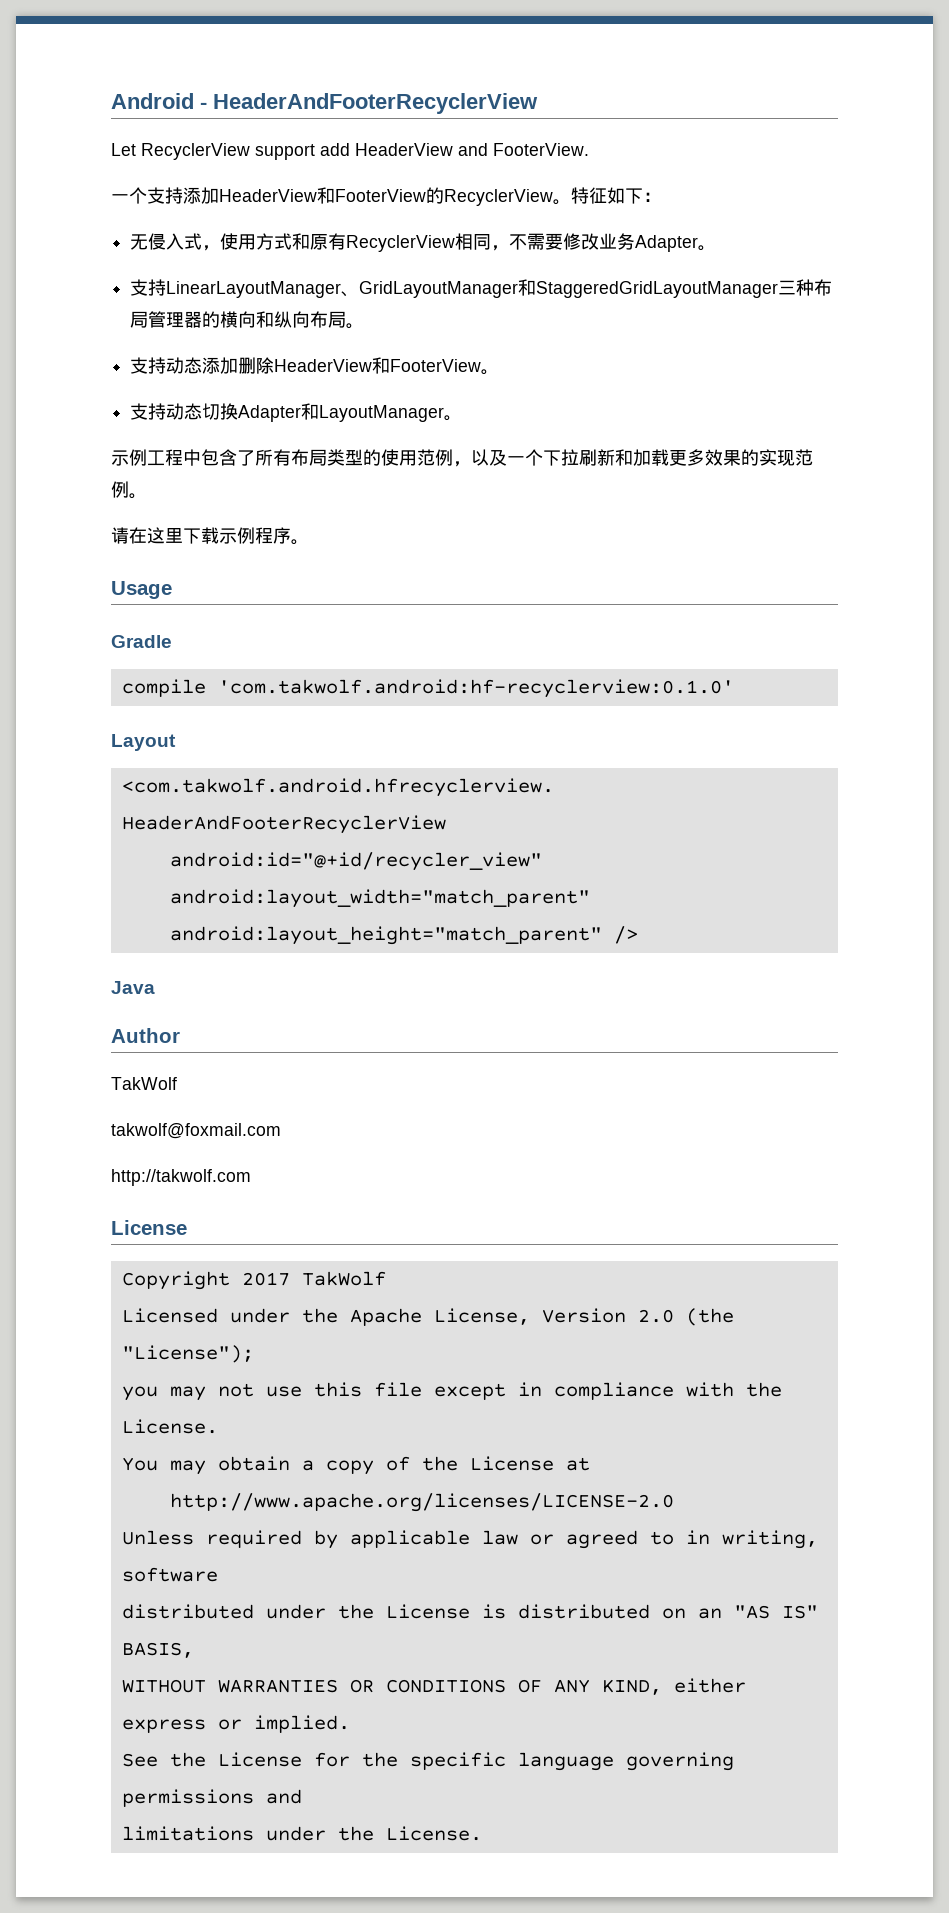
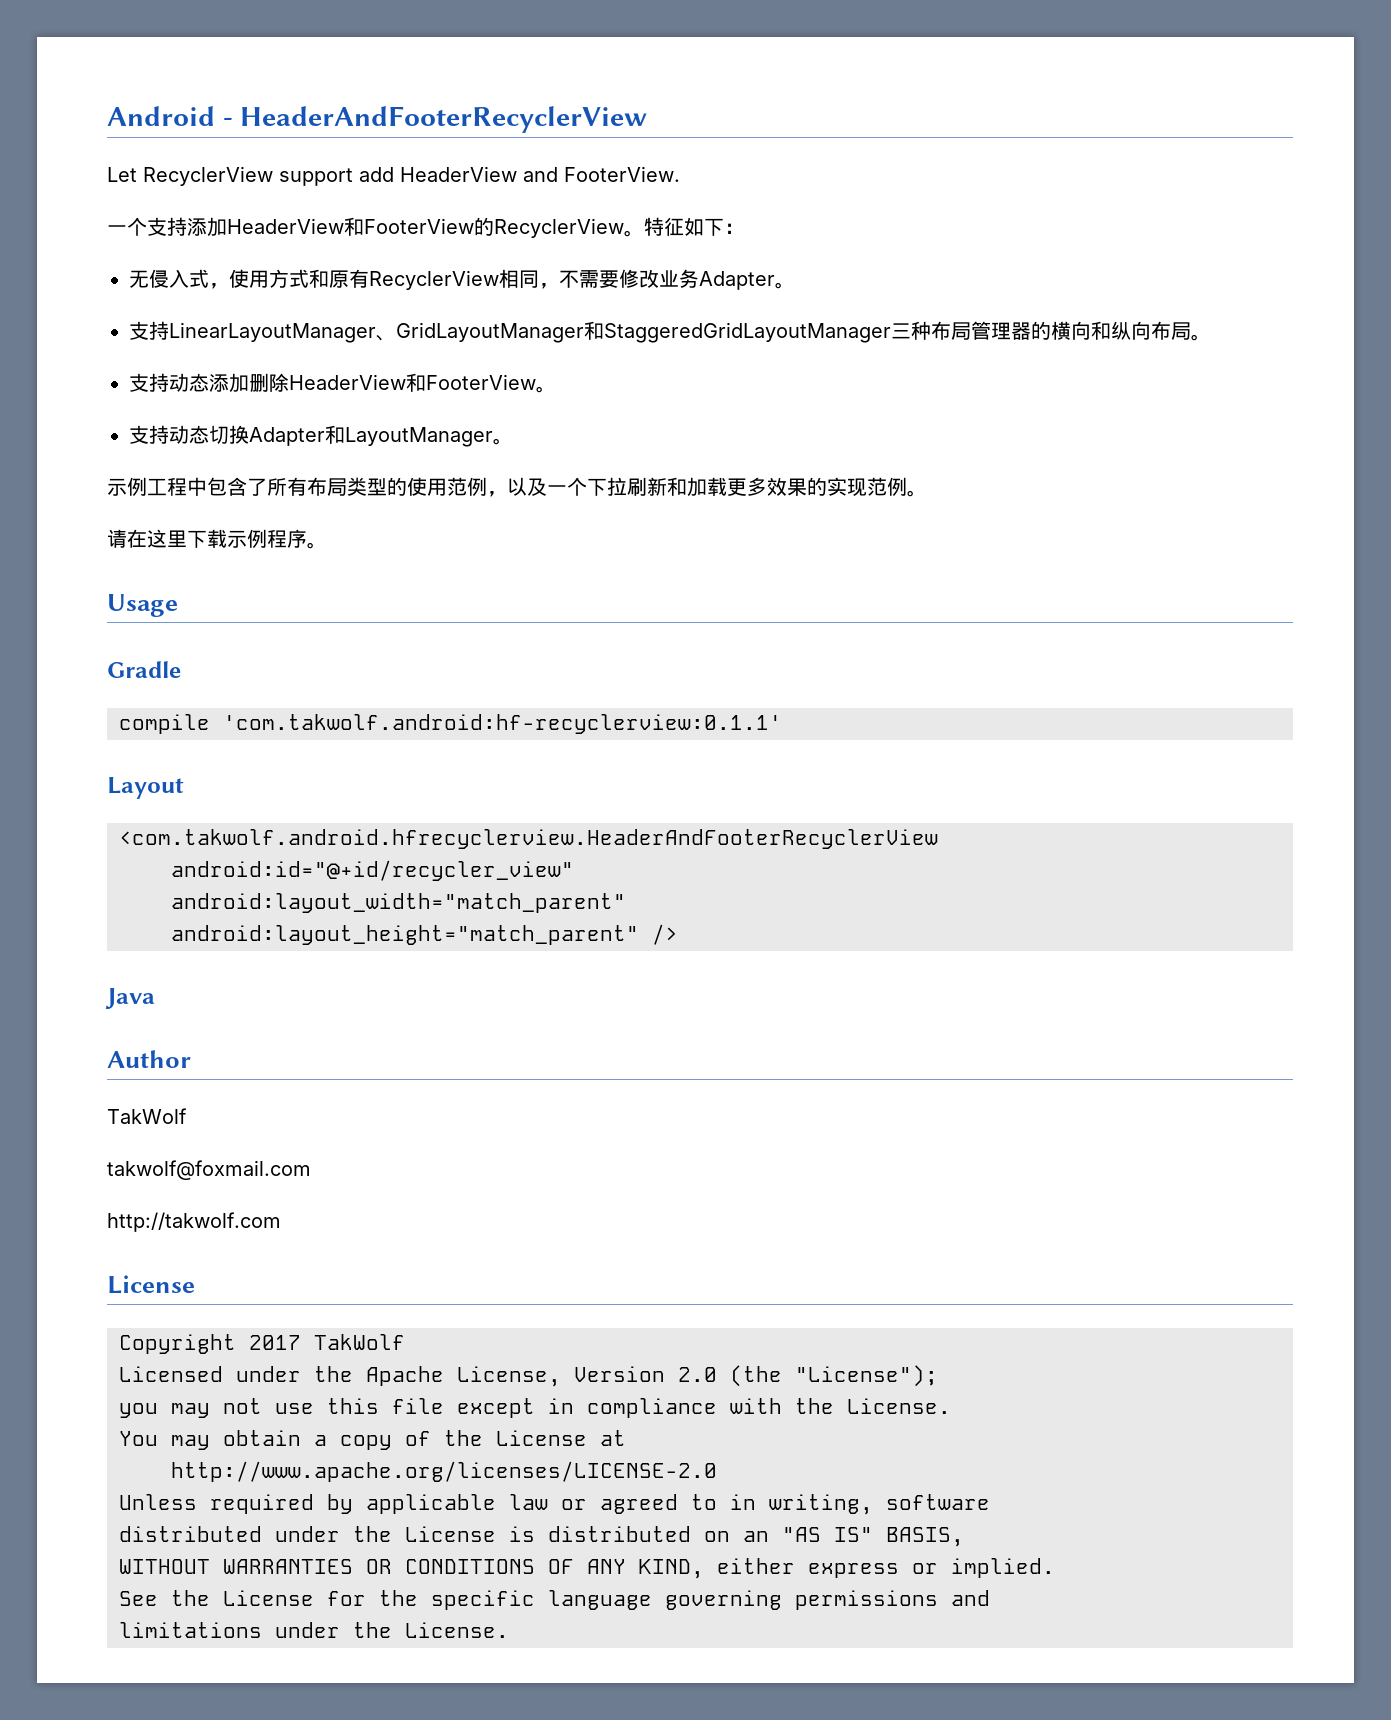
[217,679,734,698] 'com.takwolf.android:hf-recyclerview:0.1.0' -> [223,714,782,734] 'com.takwolf.android:hf-recyclerview:0.1.1'

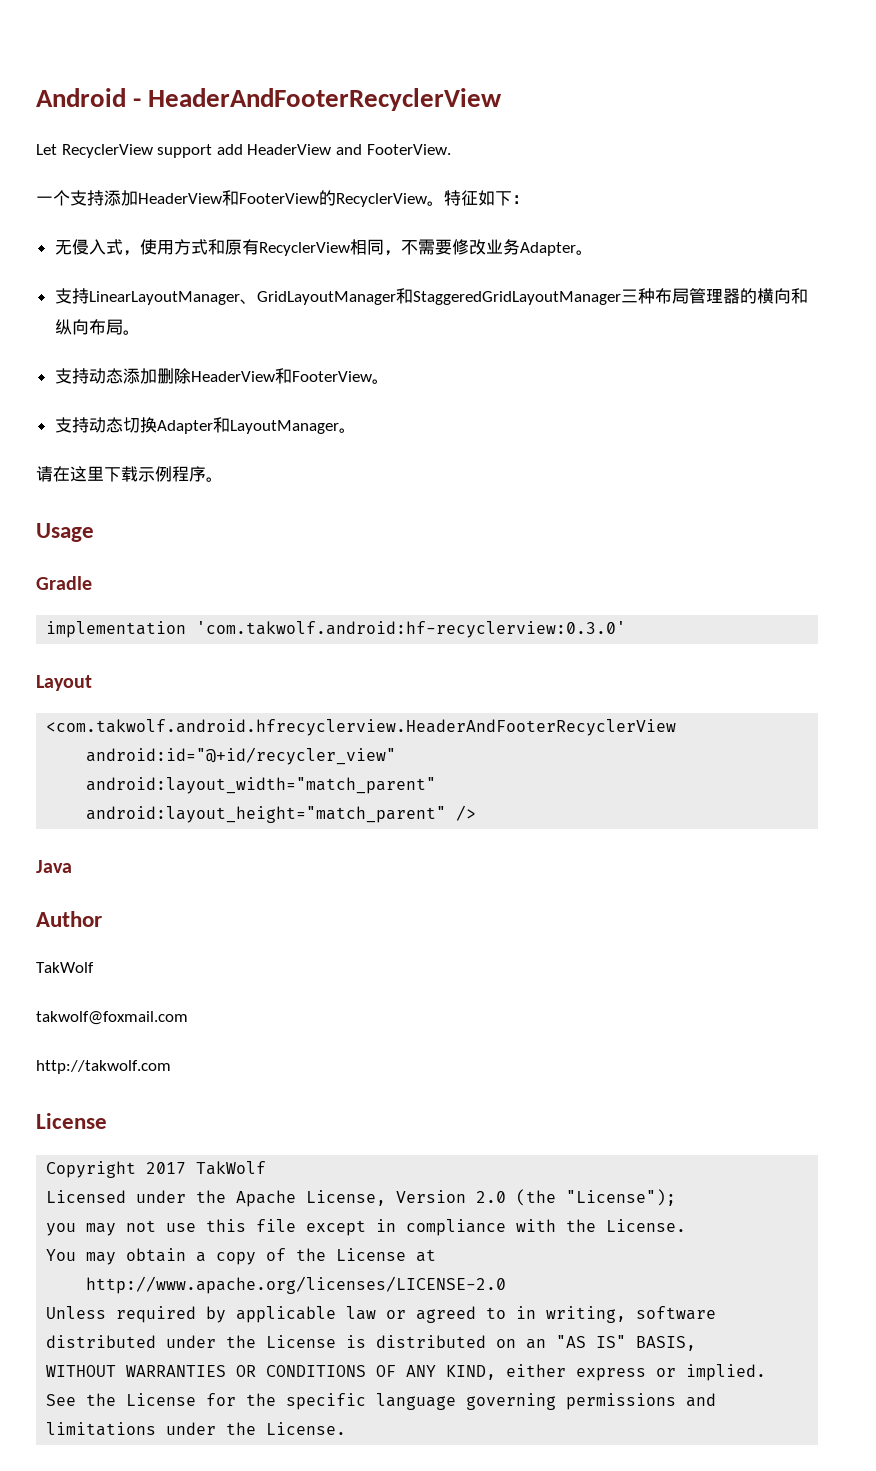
[107,477,927,497] // 示例工程中包含了所有布局类型的使用范例，以及一个下拉刷新和加载更多效果的实现范例。 -> (356, 430) none
[119,714,782,734] compile 'com.takwolf.android:hf-recyclerview:0.1.1' -> [46,621,627,638] implementation 'com.takwolf.android:hf-recyclerview:0.3.0'

